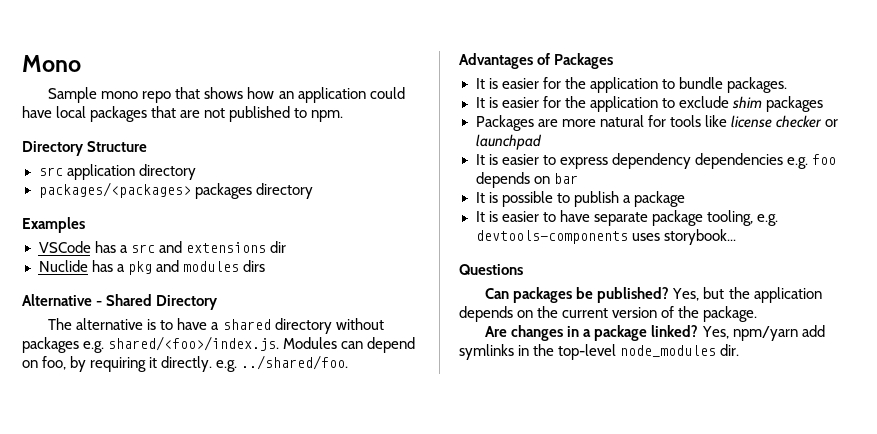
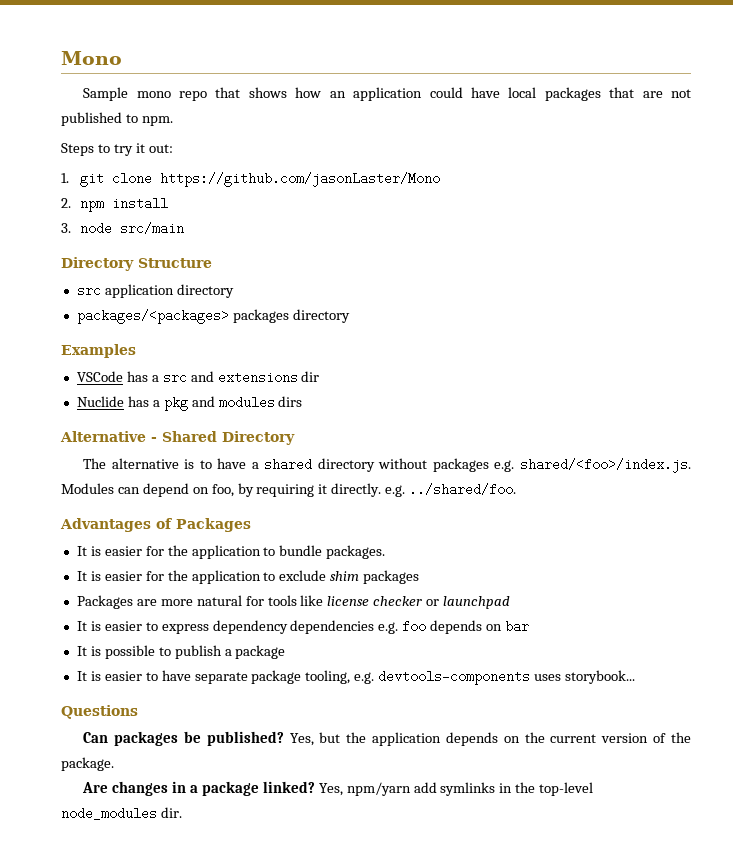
(344, 116) none -> [61,143,173,156] [61,172,441,187] [61,197,169,212] [61,222,185,235] // Steps to try it out: // 1. git clone https://github.com/jasonLaster/Mono // 2. npm install // 3. node src/main

